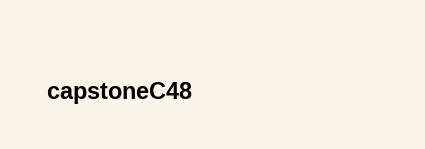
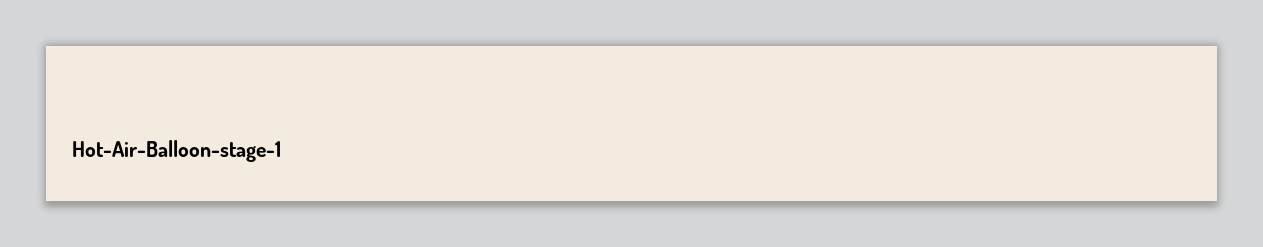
[47,82,192,104] capstoneC48 -> [72,140,281,162] Hot-Air-Balloon-stage-1

